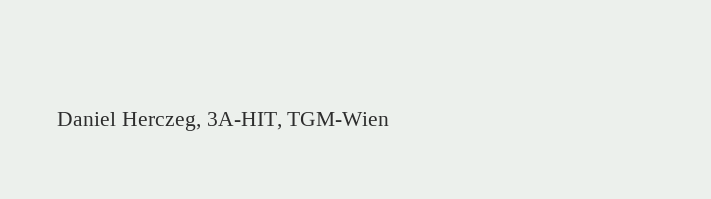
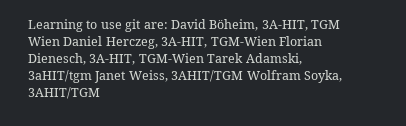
[57,112,390,131] Daniel Herczeg, 3A-HIT, TGM-Wien -> [28,19,340,32] [28,36,322,49] [28,53,302,65] [28,70,342,83] [28,87,100,99] Learning to use git are: David Böheim, 3A-HIT, TGM Wien Daniel Herczeg, 3A-HIT, TGM-Wien Florian Dienesch, 3A-HIT, TGM-Wien Tarek Adamski, 3aHIT/tgm Janet Weiss, 3AHIT/TGM Wolfram Soyka, 3AHIT/TGM

